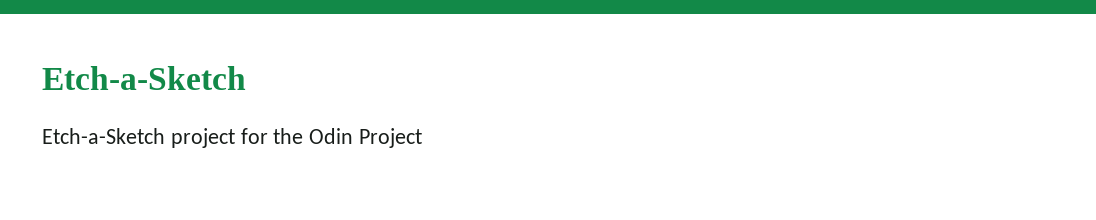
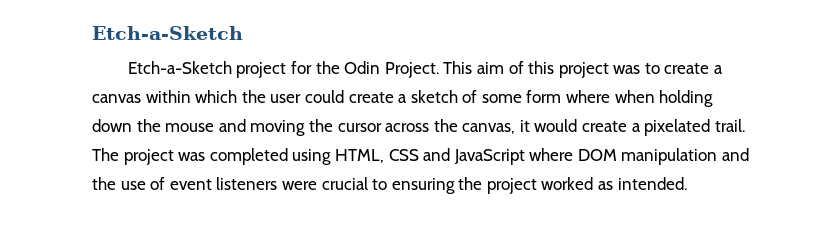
[359,128,423,148] Project -> [384,61,724,78] [92,90,714,107] [92,119,745,136] [92,148,750,165] [92,177,687,194] Project. This aim of this project was to create a canvas within which the user could create a sketch of some form where when holding down the mouse and moving the cursor across the canvas, it would create a pixelated trail. The project was completed using HTML, CSS and JavaScript where DOM manipulation and the use of event listeners were crucial to ensuring the project worked as intended.

